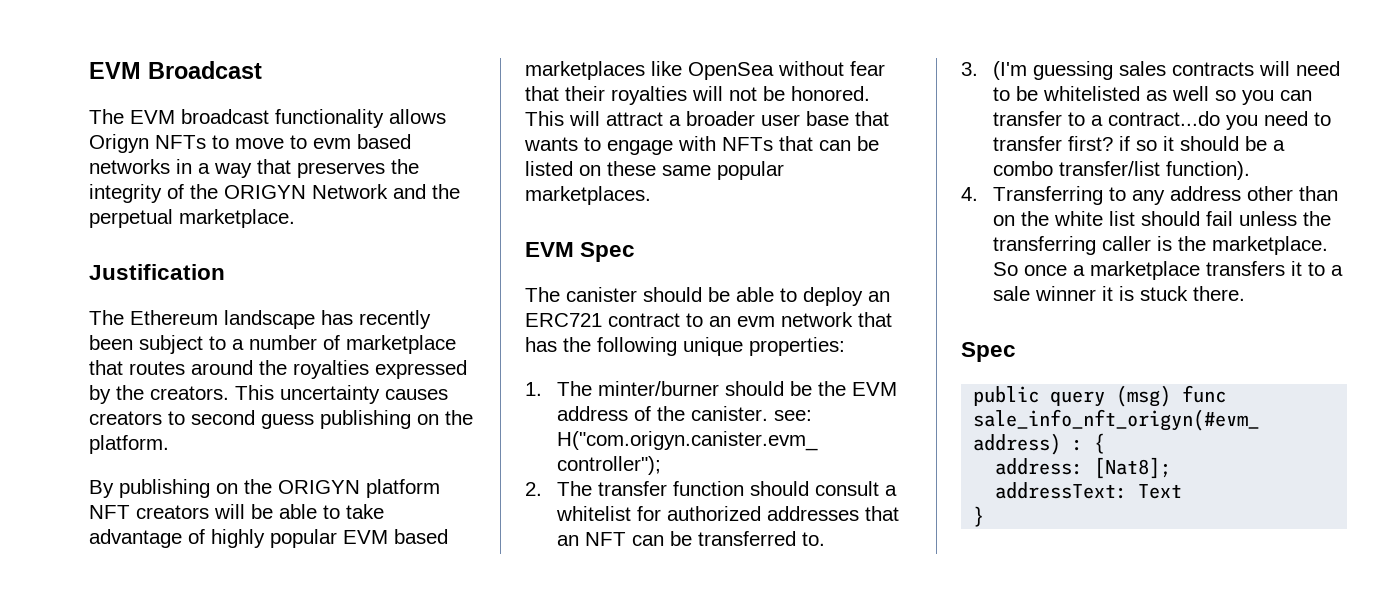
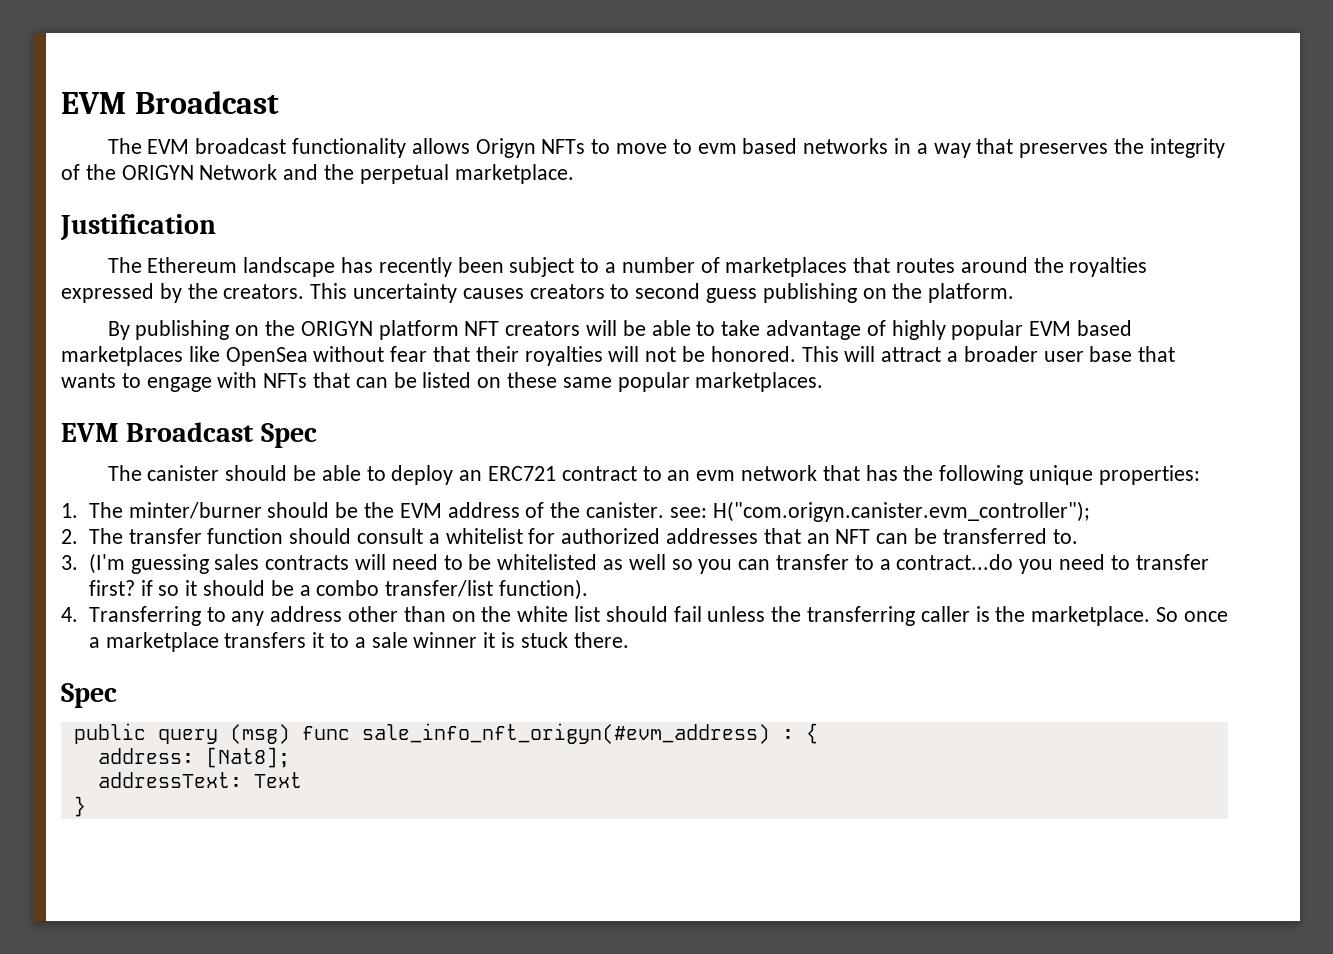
[346,335,456,354] marketplace -> [725,257,848,277] marketplaces
(574, 249) none -> [126,422,255,442] Broadcast

